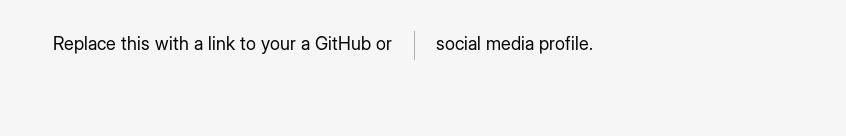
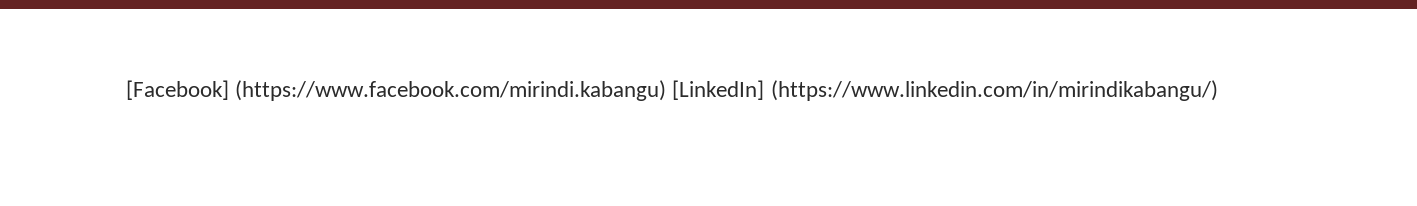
[53,36,593,54] Replace this with a link to your a GitHub or social media profile. -> [126,80,1218,101] [Facebook] (https://www.facebook.com/mirindi.kabangu) [LinkedIn] (https://www.linkedin.com/in/mirindikabangu/)

